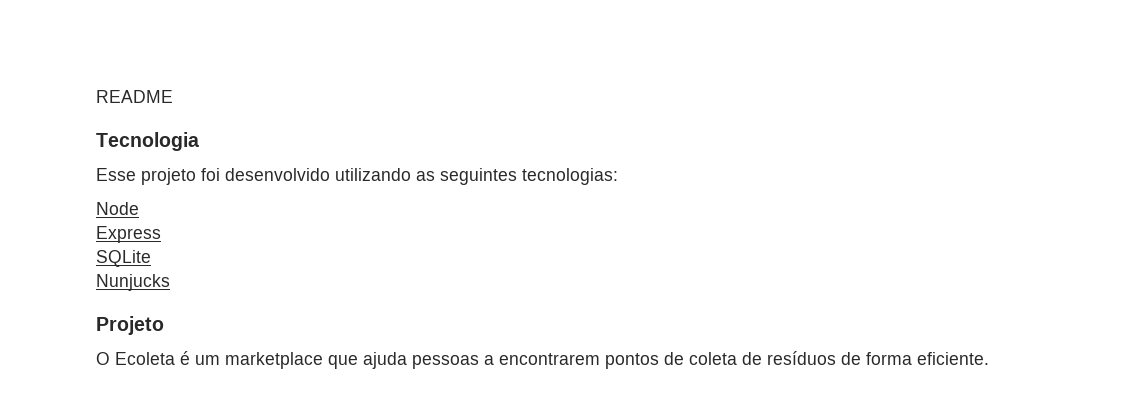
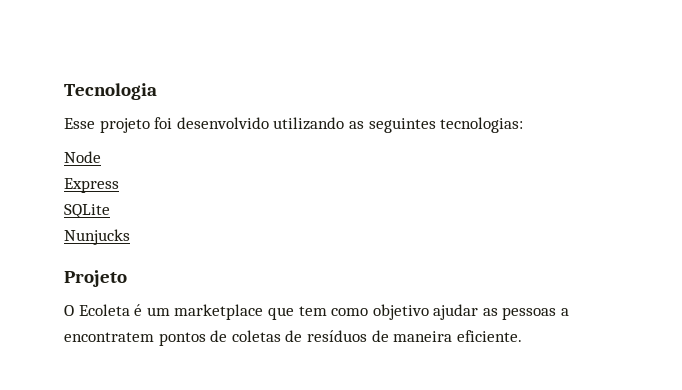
[96,90,173,103] README // -> (64, 91) none
[363,352,407,369] ajuda -> [298,304,498,320] tem como objetivo ajudar as
[499,353,600,365] encontrarem -> [64,332,154,342] encontratem
[689,352,737,365] coleta -> [231,330,281,342] coletas
[866,352,912,365] forma -> [393,331,453,342] maneira

